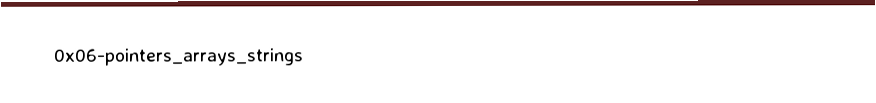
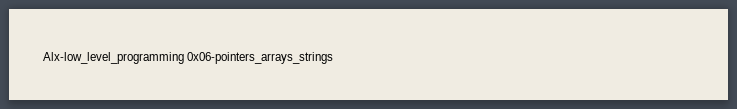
(53, 57) none -> [43,52,184,64] Alx-low_level_programming

